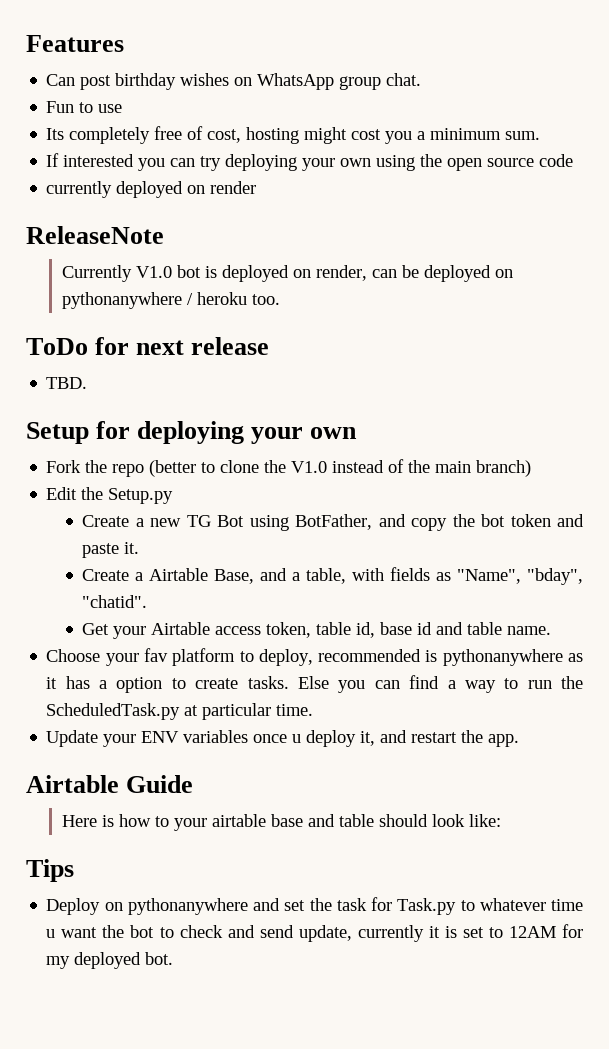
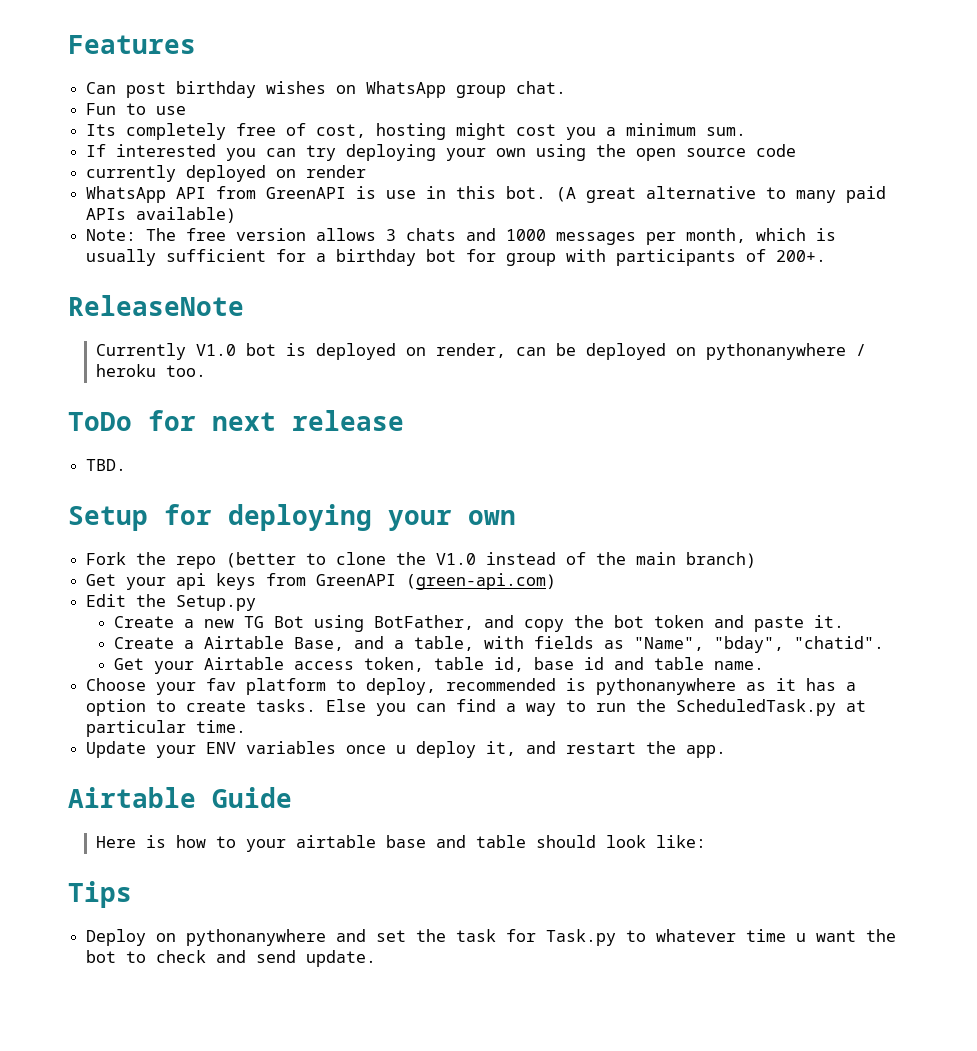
(257, 187) none -> [86,186,887,203] [86,207,237,223] [86,228,837,245] [86,249,827,266] // WhatsApp API from GreenAPI is use in this bot. (A great alternative to many paid APIs available) // Note: The free version allows 3 chats and 1000 messages per month, which is usually sufficient for a birthday bot for group with participants of 200+.
(532, 468) none -> [86,573,557,590] // Get your api keys from GreenAPI (green-api.com)
[298,924,583,942] [46,952,174,969] update, currently it is set to 12AM for my deployed bot. -> [306,950,377,967] update.

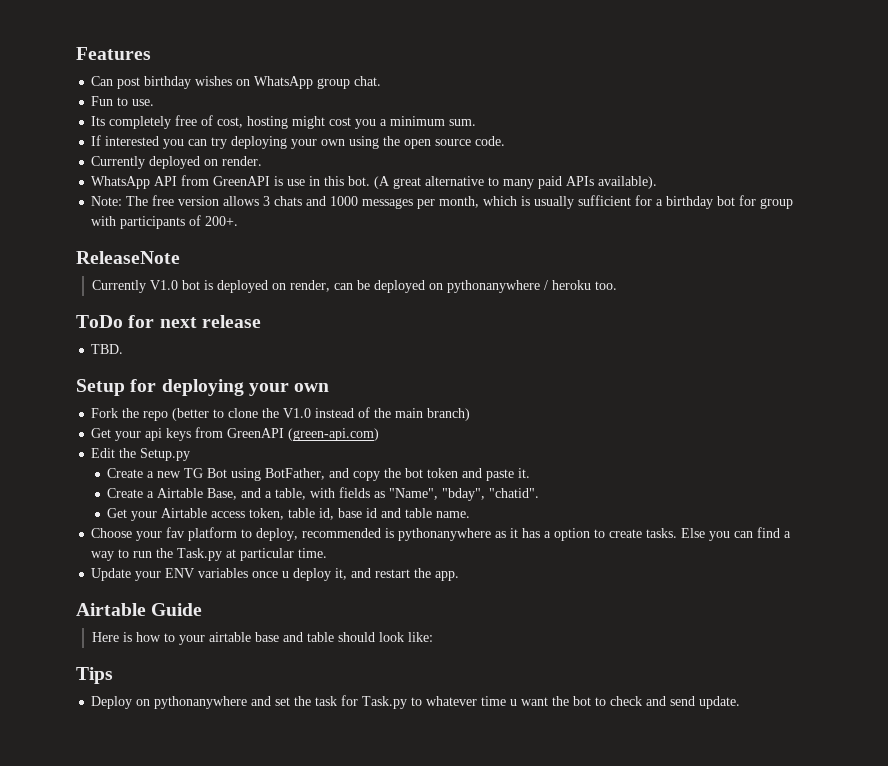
[156,106,187,115] use -> [132,99,155,106] use.
[756,144,797,157] [86,165,367,182] code // currently deployed on render -> [475,136,506,146] [91,156,263,169] code. // Currently deployed on render.
[136,207,237,223] available) -> [598,176,658,189] available).
[676,699,837,716] ScheduledTask.py -> [177,548,223,561] Task.py

